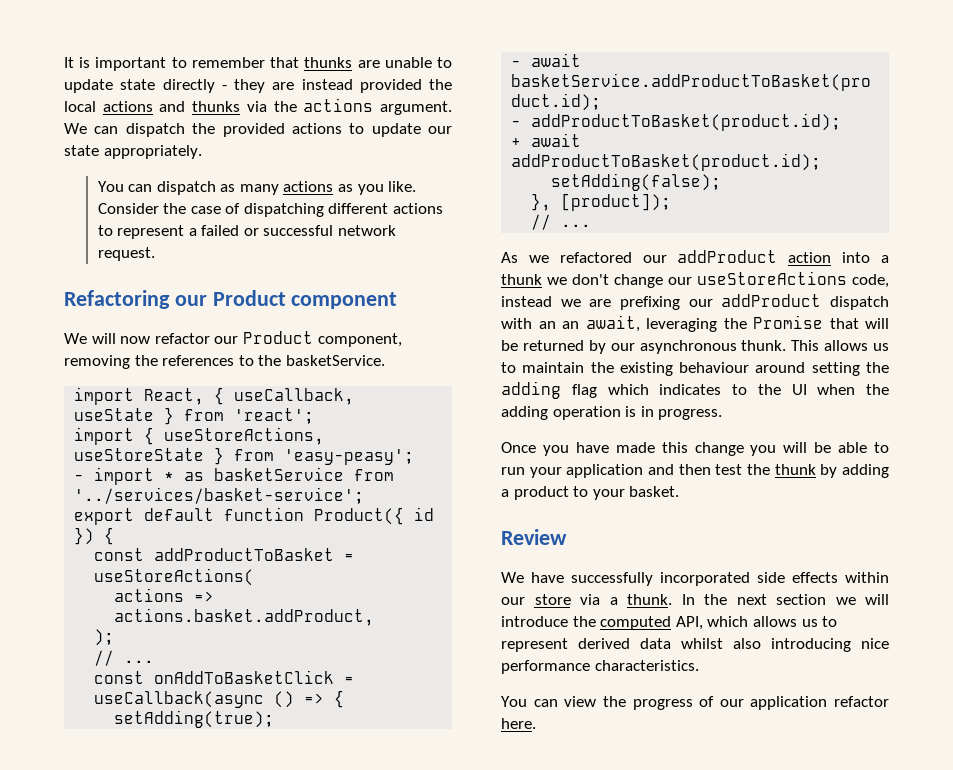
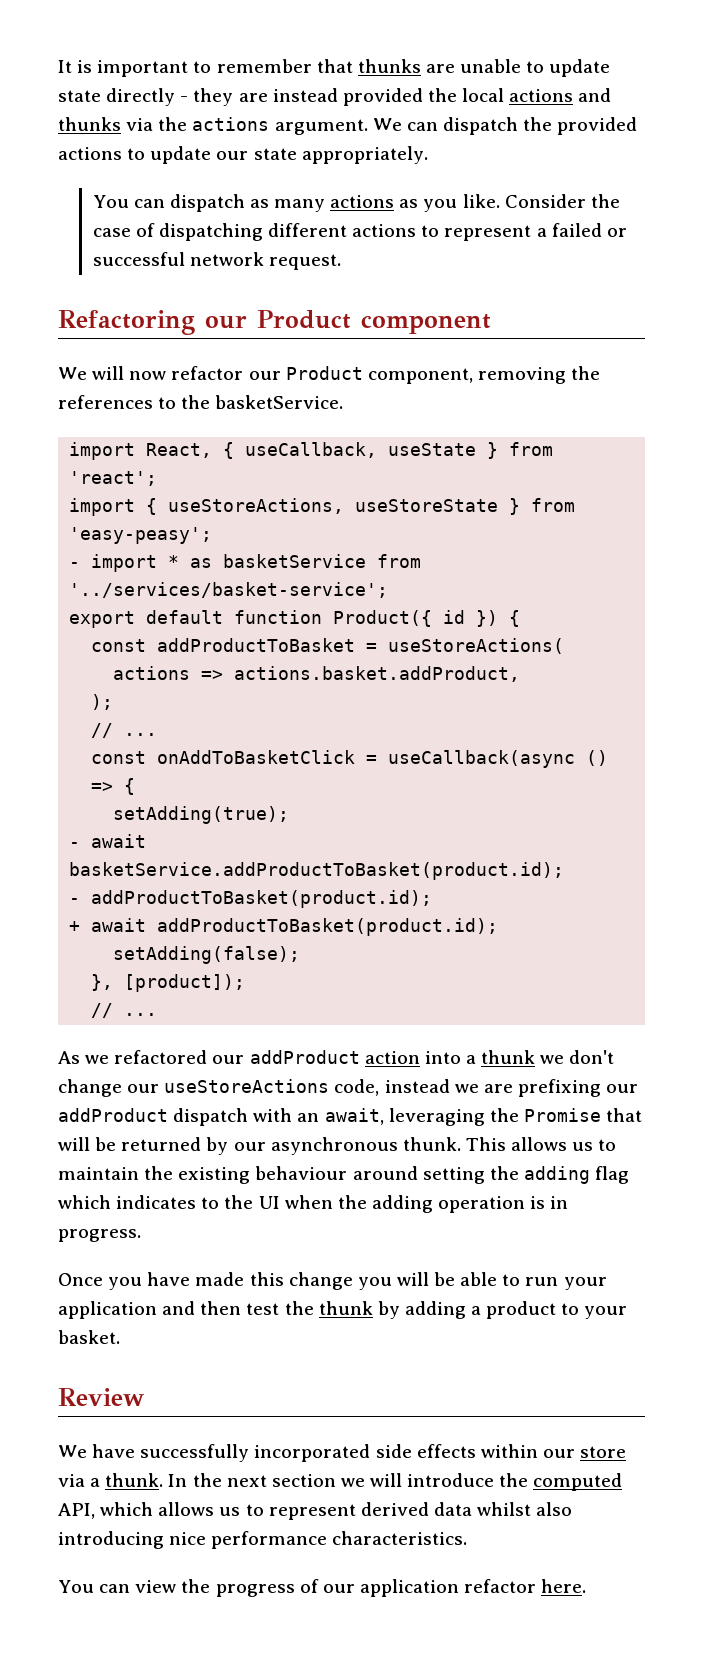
[562,321,579,329] an -> (320, 1117) none

